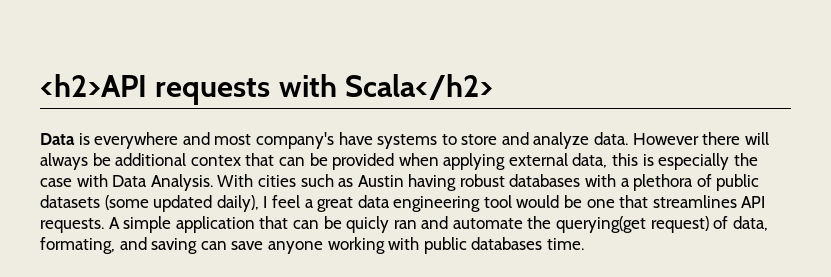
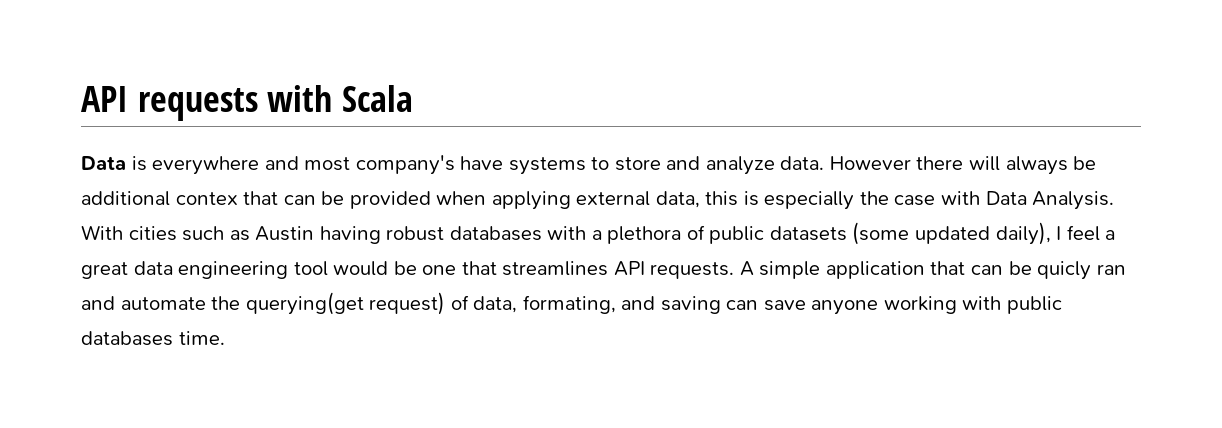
[40,74,147,97] <h2>API -> [81,86,128,112] API
[345,74,494,100] Scala</h2> -> [341,85,413,112] Scala

